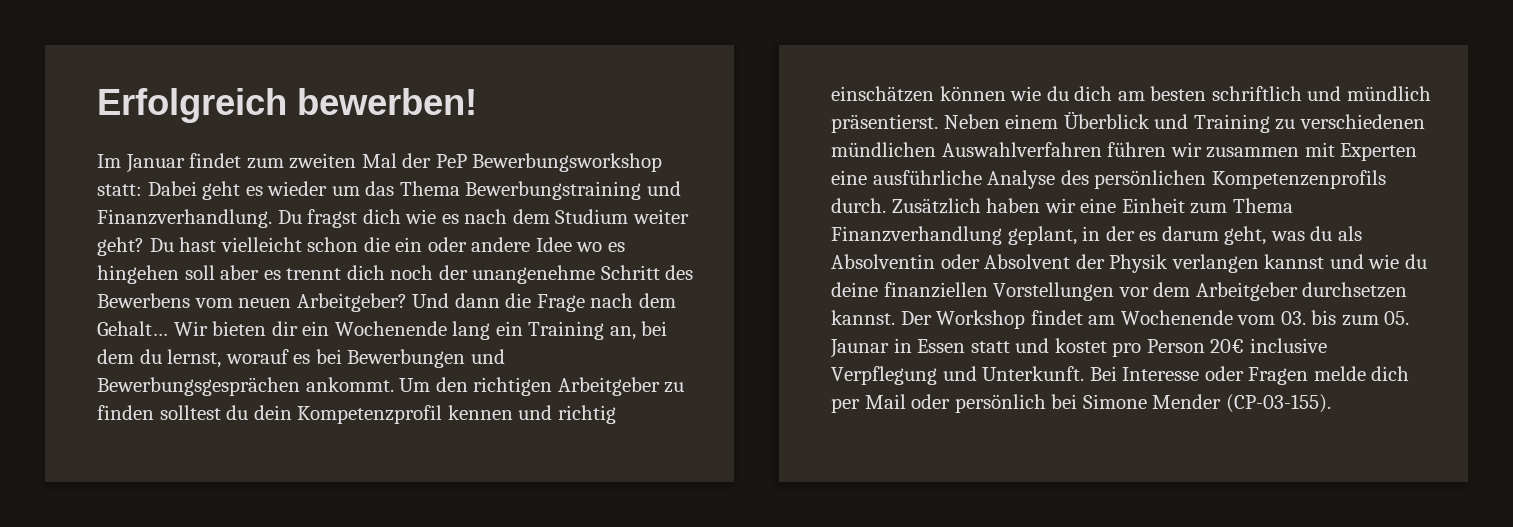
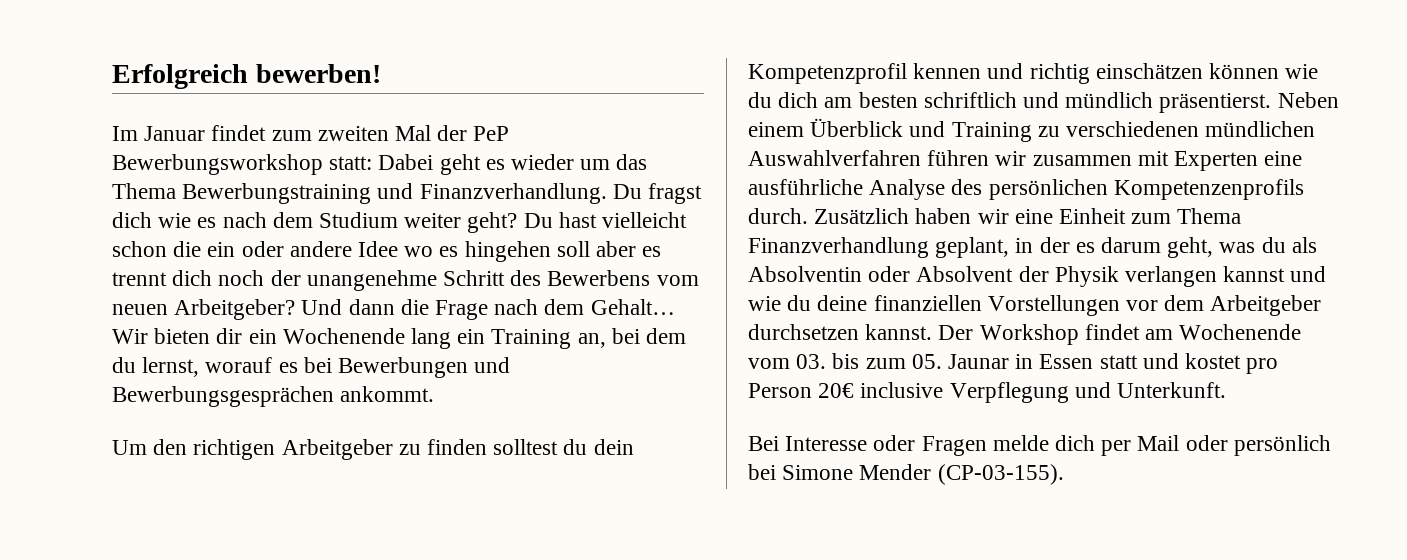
(394, 384) none -> (435, 394) //
(1085, 373) none -> (1227, 390) //

